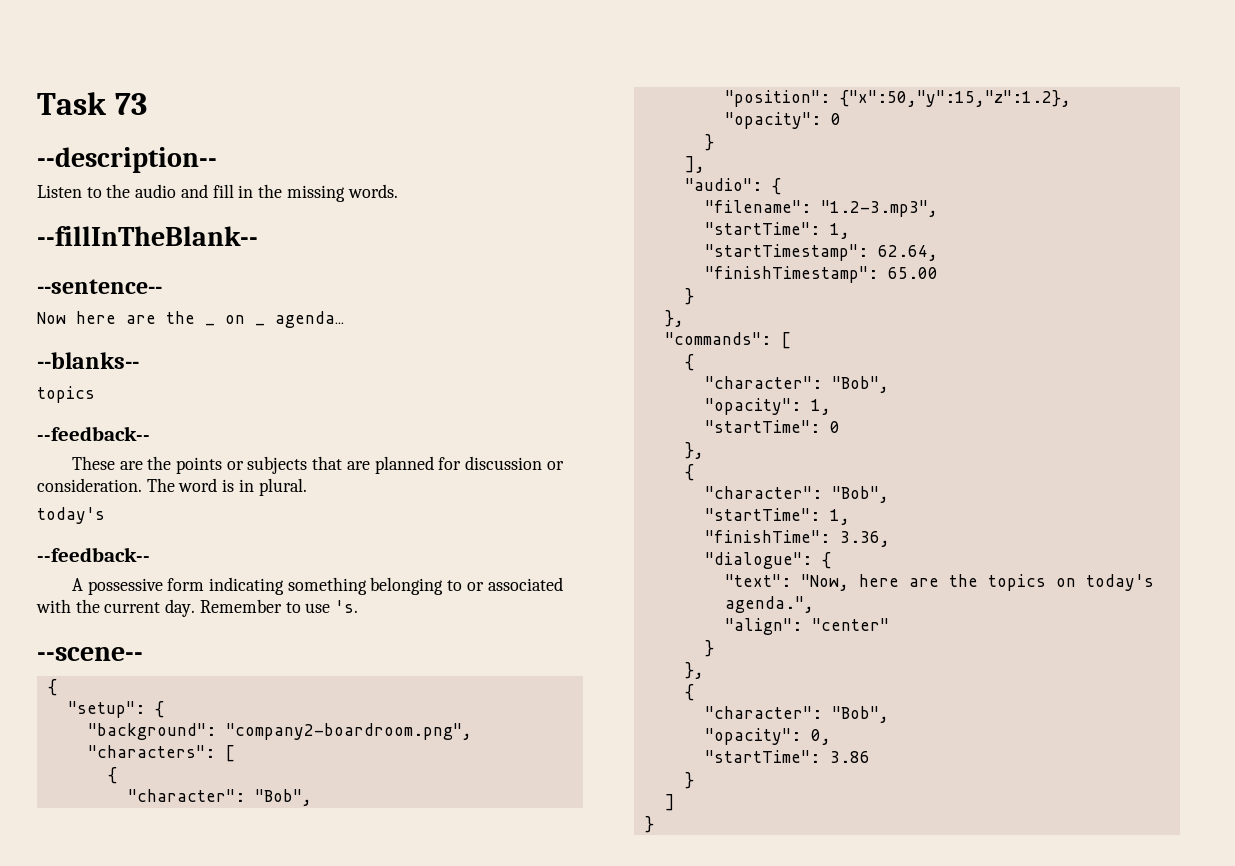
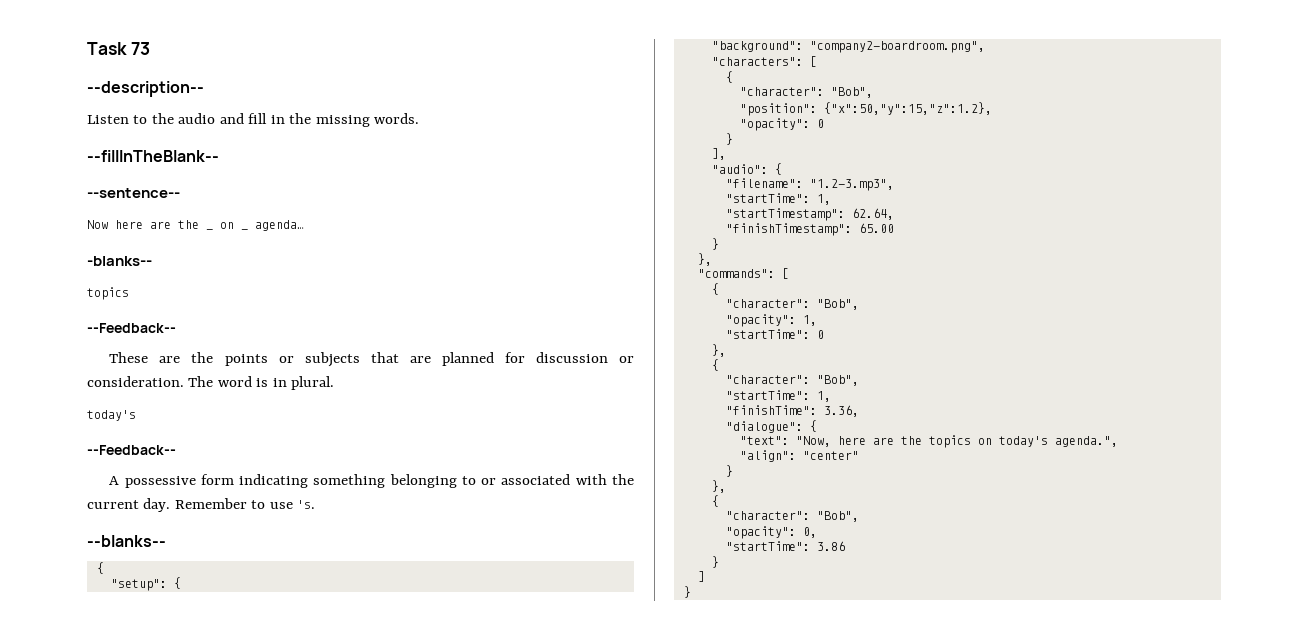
[37,352,139,369] --blanks-- -> [87,256,152,266] -blanks--
[37,426,150,441] --feedback-- -> [87,323,176,333] --Feedback--
[37,547,150,562] --feedback-- -> [87,445,176,455] --Feedback--
[37,647,143,661] --scene-- -> [87,535,166,547] --blanks--

